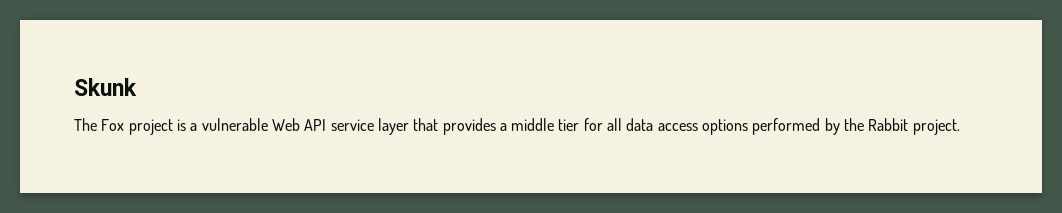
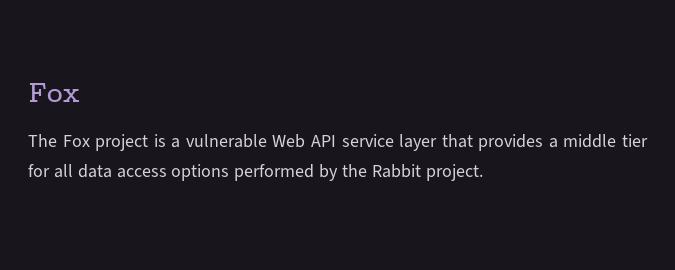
[74,78,137,96] Skunk -> [28,83,80,102] Fox

